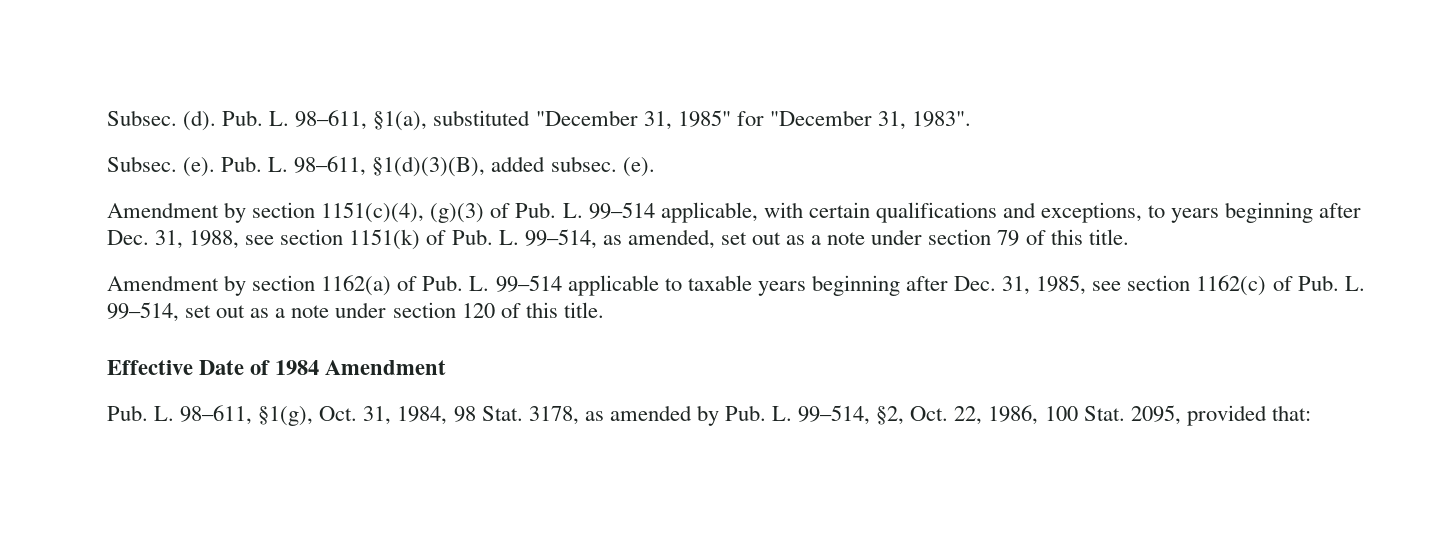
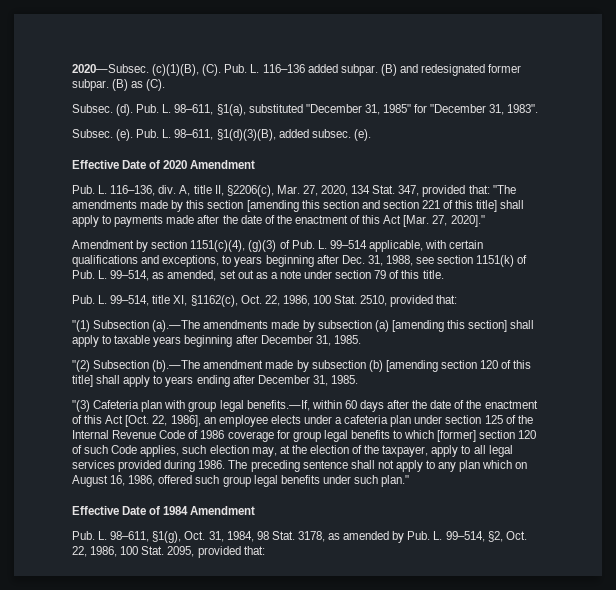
(107, 118) none -> [72,64,522,76] [72,79,166,91] 2020—Subsec. (c)(1)(B), (C). Pub. L. 116–136 added subpar. (B) and redesignated former subpar. (B) as (C). //
(655, 167) none -> [72,160,256,169] [72,185,516,197] [72,200,525,212] [72,215,485,227] // Effective Date of 2020 Amendment // Pub. L. 116–136, div. A, title II, §2206(c), Mar. 27, 2020, 134 Stat. 347, provided that: "The amendments made by this section [amending this section and section 221 of this title] shall apply to payments made after the date of the enactment of this Act [Mar. 27, 2020]."
[107,275,659,296] Amendment by section 1162(a) of Pub. L. 99–514 applicable -> [72,295,458,307] [72,320,535,332] [72,335,99,347] Pub. L. 99–514, title XI, §1162(c), Oct. 22, 1986, 100 Stat. 2510, provided that: // "(1) Subsection (a).—The amendments made by subsection (a) [amending this section] shall apply
[954,275,1365,296] [107,302,604,322] Dec. 31, 1985, see section 1162(c) of Pub. L. 99–514, set out as a note under section 120 of this title. -> [260,335,361,346] [72,360,532,372] [72,375,358,387] [72,400,538,412] [72,415,533,427] [72,430,537,442] [72,445,513,457] [72,460,528,472] [72,475,410,487] December 31, 1985. // "(2) Subsection (b).—The amendment made by subsection (b) [amending section 120 of this title] shall apply to years ending after December 31, 1985. // "(3) Cafeteria plan with group legal benefits.—If, within 60 days after the date of the enactment of this Act [Oct. 22, 1986], an employee elects under a cafeteria plan under section 125 of the Internal Revenue Code of 1986 coverage for group legal benefits to which [former] section 120 of such Code applies, such election may, at the election of the taxpayer, apply to all legal services provided during 1986. The preceding sentence shall not apply to any plan which on August 16, 1986, offered such group legal benefits under such plan."

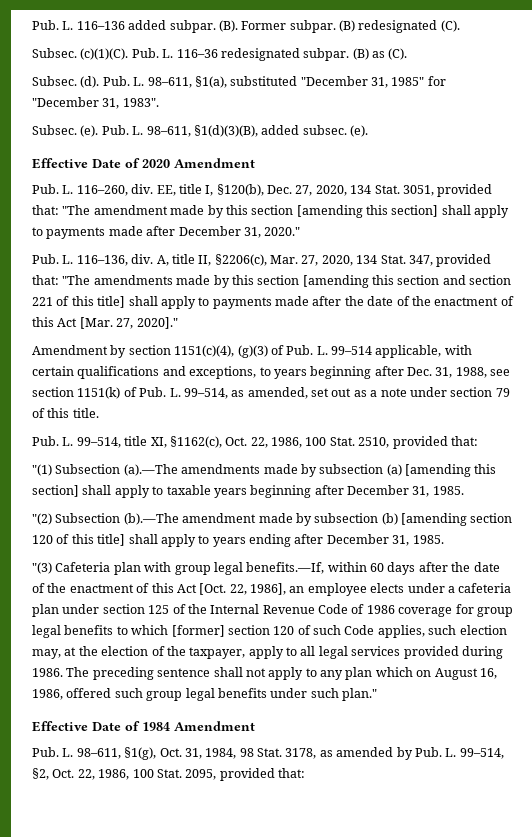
[72,64,222,76] 2020—Subsec. (c)(1)(B), (C). -> (32, 25) none
[380,64,522,76] (B) and redesignated former -> [218,20,460,33] [32,48,300,61] (B). Former subpar. (B) redesignated (C). // Subsec. (c)(1)(C). Pub. L. 116–36 redesignated
(256, 164) none -> [32,184,493,197] [32,205,510,218] [32,226,301,239] // Pub. L. 116–260, div. EE, title I, §120(b), Dec. 27, 2020, 134 Stat. 3051, provided that: "The amendment made by this section [amending this section] shall apply to payments made after December 31, 2020."

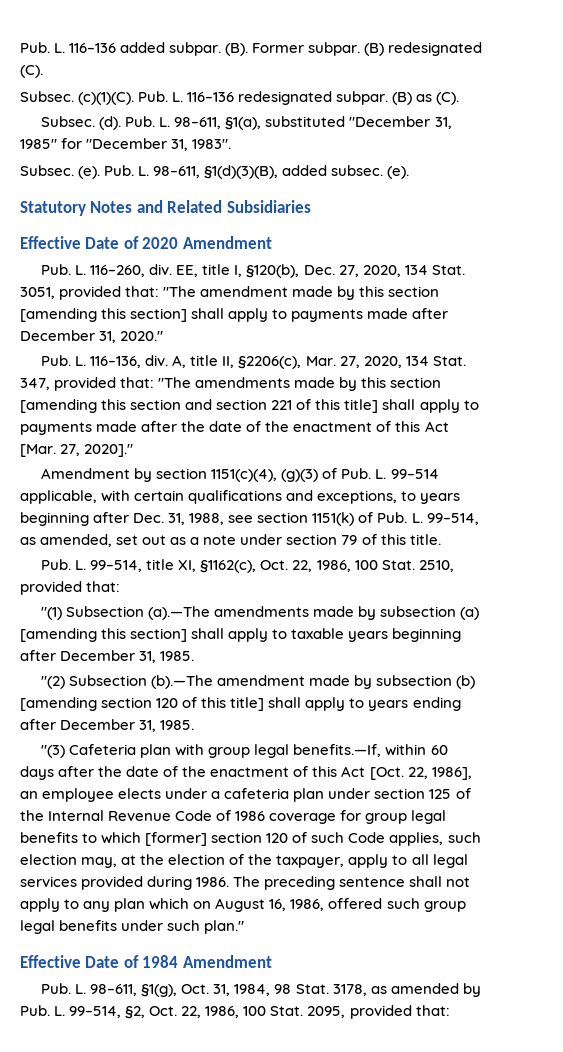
[176,49,218,58] 116–36 -> [187,92,235,102] 116–136
(368, 131) none -> [20,200,311,216] // Statutory Notes and Related Subsidiaries

